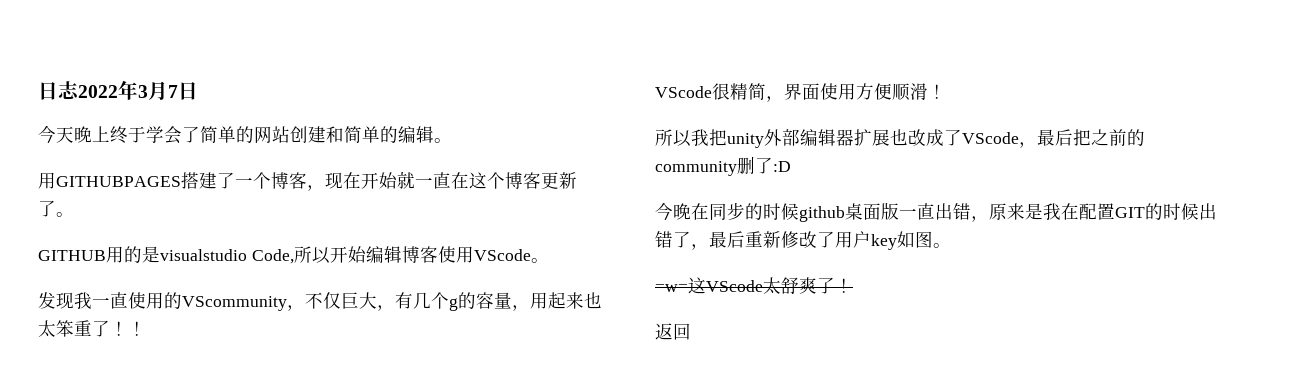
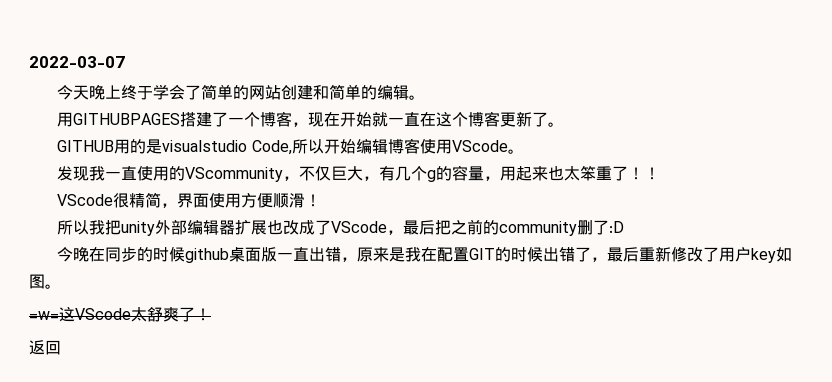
[38,80,198,101] 日志2022年3月7日 -> [29,56,125,68] 2022-03-07

